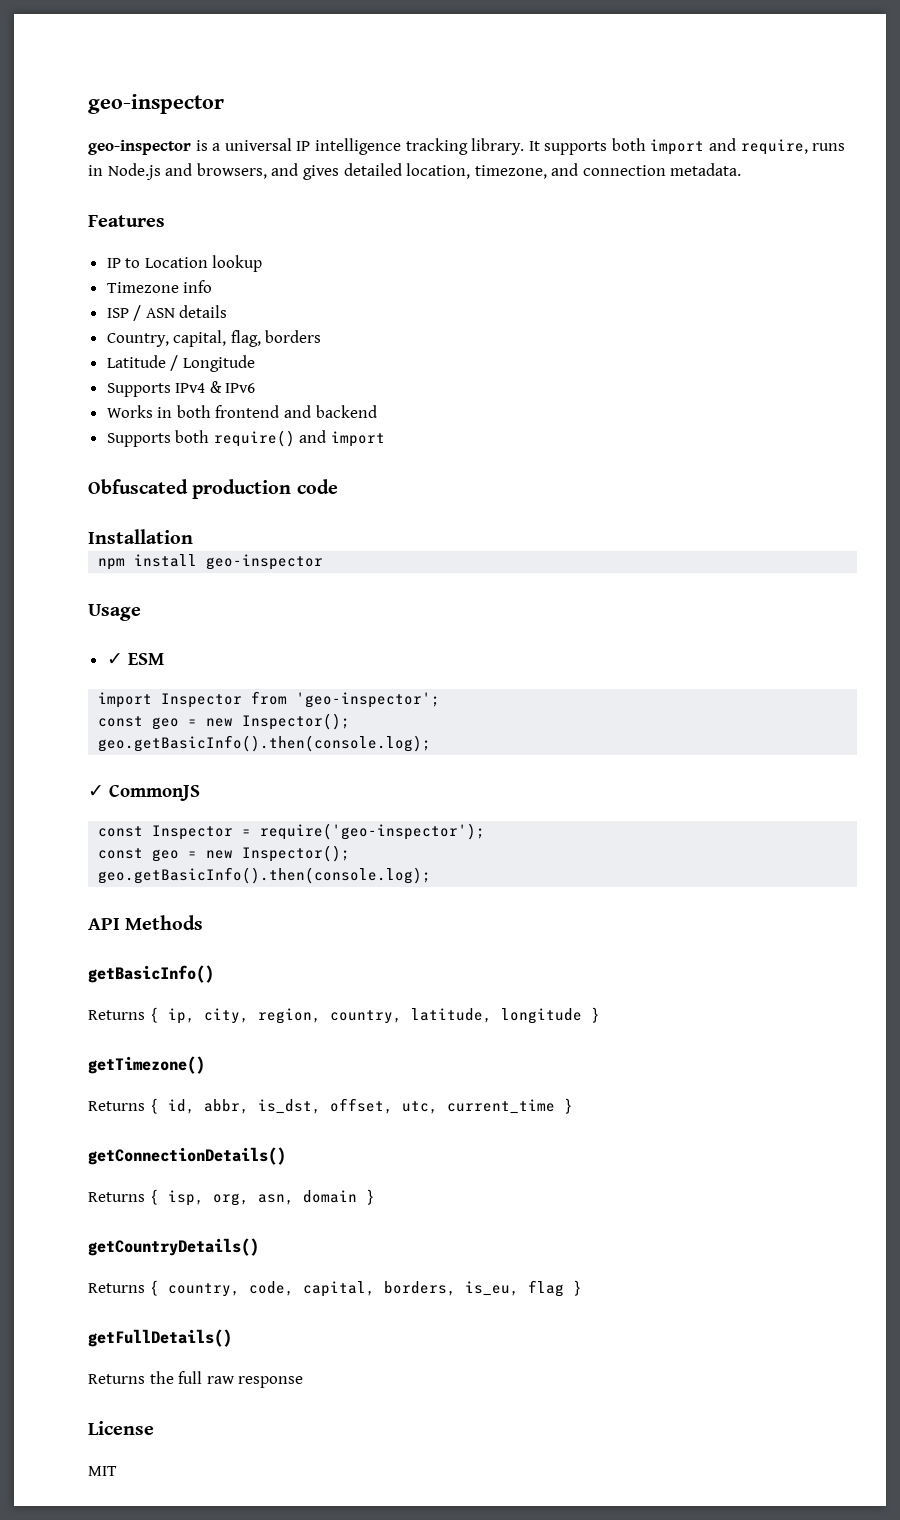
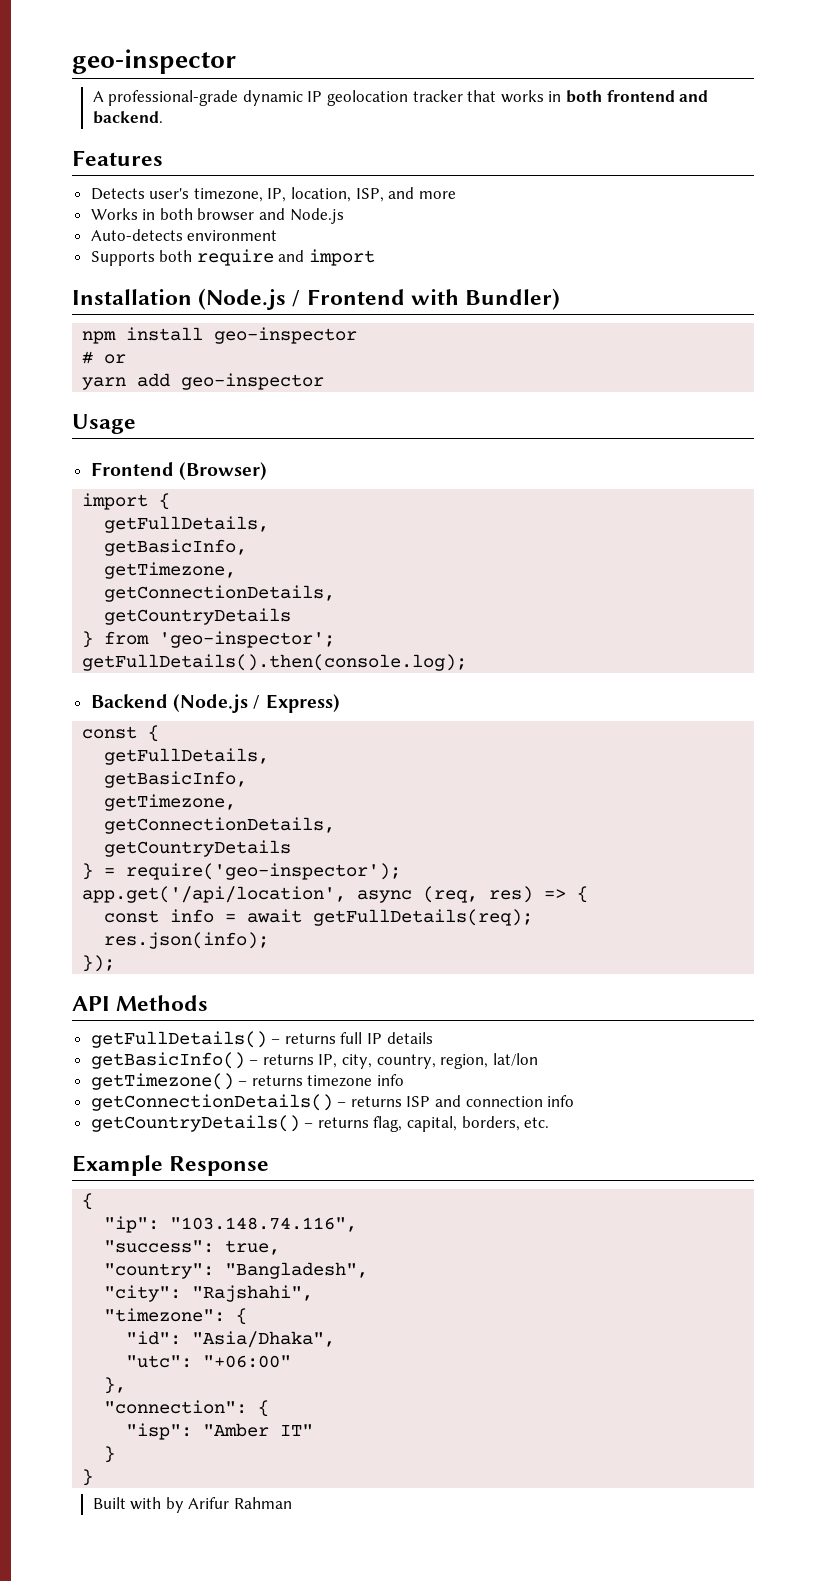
[88,94,224,114] [88,138,846,155] [88,163,742,180] [88,215,165,227] [106,255,263,272] [106,280,213,293] [106,305,228,321] [106,330,322,347] [106,355,255,372] [106,381,256,397] [106,405,377,418] geo-inspector // geo-inspector is a universal IP intelligence tracking library. It supports both import and require, runs in Node.js and browsers, and gives detailed location, timezone, and connection metadata. // Features // IP to Location lookup // Timezone info // ISP / ASN details // Country, capital, flag, borders // Latitude / Longitude // Supports IPv4 & IPv6 // Works in both frontend and backend -> [72,49,236,74] [92,90,709,106] [92,111,163,124] [72,150,163,166] [90,187,456,202] [90,208,344,224] [90,229,278,241] geo-inspector // A professional-grade dynamic IP geolocation tracker that works in both frontend and backend. // Features // Detects user's timezone, IP, location, ISP, and more // Works in both browser and Node.js // Auto-detects environment
[213,430,295,447] require() -> [196,249,274,266] require
[88,479,338,499] [88,529,193,544] [98,554,198,570] Obfuscated production code // Installation // npm install -> [72,288,561,310] [82,327,358,344] [82,351,127,364] [82,373,171,390] Installation (Node.js / Frontend with Bundler) // npm install geo-inspector // # or // yarn add
[106,653,164,665] [98,691,441,708] [98,713,351,730] [98,735,432,752] [88,784,200,801] [98,823,486,840] [98,845,351,862] [98,867,432,884] [88,915,204,930] [88,965,214,983] [88,1007,600,1024] [88,1056,205,1074] [88,1098,573,1114] [88,1147,286,1165] [88,1189,375,1206] [88,1238,259,1256] [88,1280,582,1297] [88,1329,232,1347] [88,1371,304,1388] [88,1421,154,1435] [88,1466,117,1476] ✓ ESM // import Inspector from 'geo-inspector'; // const geo = new Inspector(); // geo.getBasicInfo().then(console.log); // ✓ CommonJS // const Inspector = require('geo-inspector'); // const geo = new Inspector(); // geo.getBasicInfo().then(console.log); // API Methods // getBasicInfo() // Returns { ip, city, region, country, latitude, longitude } // getTimezone() // Returns { id, abbr, is_dst, offset, utc, current_time } // getConnectionDetails() // Returns { isp, org, asn, domain } // getCountryDetails() // Returns { country, code, capital, borders, is_eu, flag } // getFullDetails() // Returns the full raw response // License // MIT -> [90,462,267,480] [82,493,171,510] [104,516,270,533] [104,539,248,556] [104,562,237,579] [104,585,336,602] [104,608,292,625] [82,631,336,648] [82,654,468,671] [90,694,340,713] [82,725,160,742] [104,748,270,765] [104,771,248,788] [104,794,237,811] [104,817,336,834] [104,840,292,857] [82,863,402,880] [82,886,589,903] [104,909,534,926] [104,932,270,949] [82,955,116,972] [72,995,209,1011] [90,1031,433,1048] [90,1052,538,1069] [90,1073,405,1090] [90,1094,575,1111] [90,1115,550,1132] [72,1155,270,1176] [82,1193,94,1210] [104,1216,358,1233] [104,1240,281,1255] [104,1262,369,1279] [104,1285,314,1302] [104,1308,248,1325] [126,1331,336,1348] [126,1355,292,1368] [104,1377,127,1394] [104,1400,270,1417] [126,1423,314,1440] [104,1446,116,1463] [82,1469,94,1486] [92,1497,293,1513] Frontend (Browser) // import { // getFullDetails, // getBasicInfo, // getTimezone, // getConnectionDetails, // getCountryDetails // } from 'geo-inspector'; // getFullDetails().then(console.log); // Backend (Node.js / Express) // const { // getFullDetails, // getBasicInfo, // getTimezone, // getConnectionDetails, // getCountryDetails // } = require('geo-inspector'); // app.get('/api/location', async (req, res) => { // const info = await getFullDetails(req); // res.json(info); // }); // API Methods // getFullDetails() – returns full IP details // getBasicInfo() – returns IP, city, country, region, lat/lon // getTimezone() – returns timezone info // getConnectionDetails() – returns ISP and connection info // getCountryDetails() – returns flag, capital, borders, etc. // Example Response // { // "ip": "103.148.74.116", // "success": true, // "country": "Bangladesh", // "city": "Rajshahi", // "timezone": { // "id": "Asia/Dhaka", // "utc": "+06:00" // }, // "connection": { // "isp": "Amber IT" // } // } // Built with by Arifur Rahman

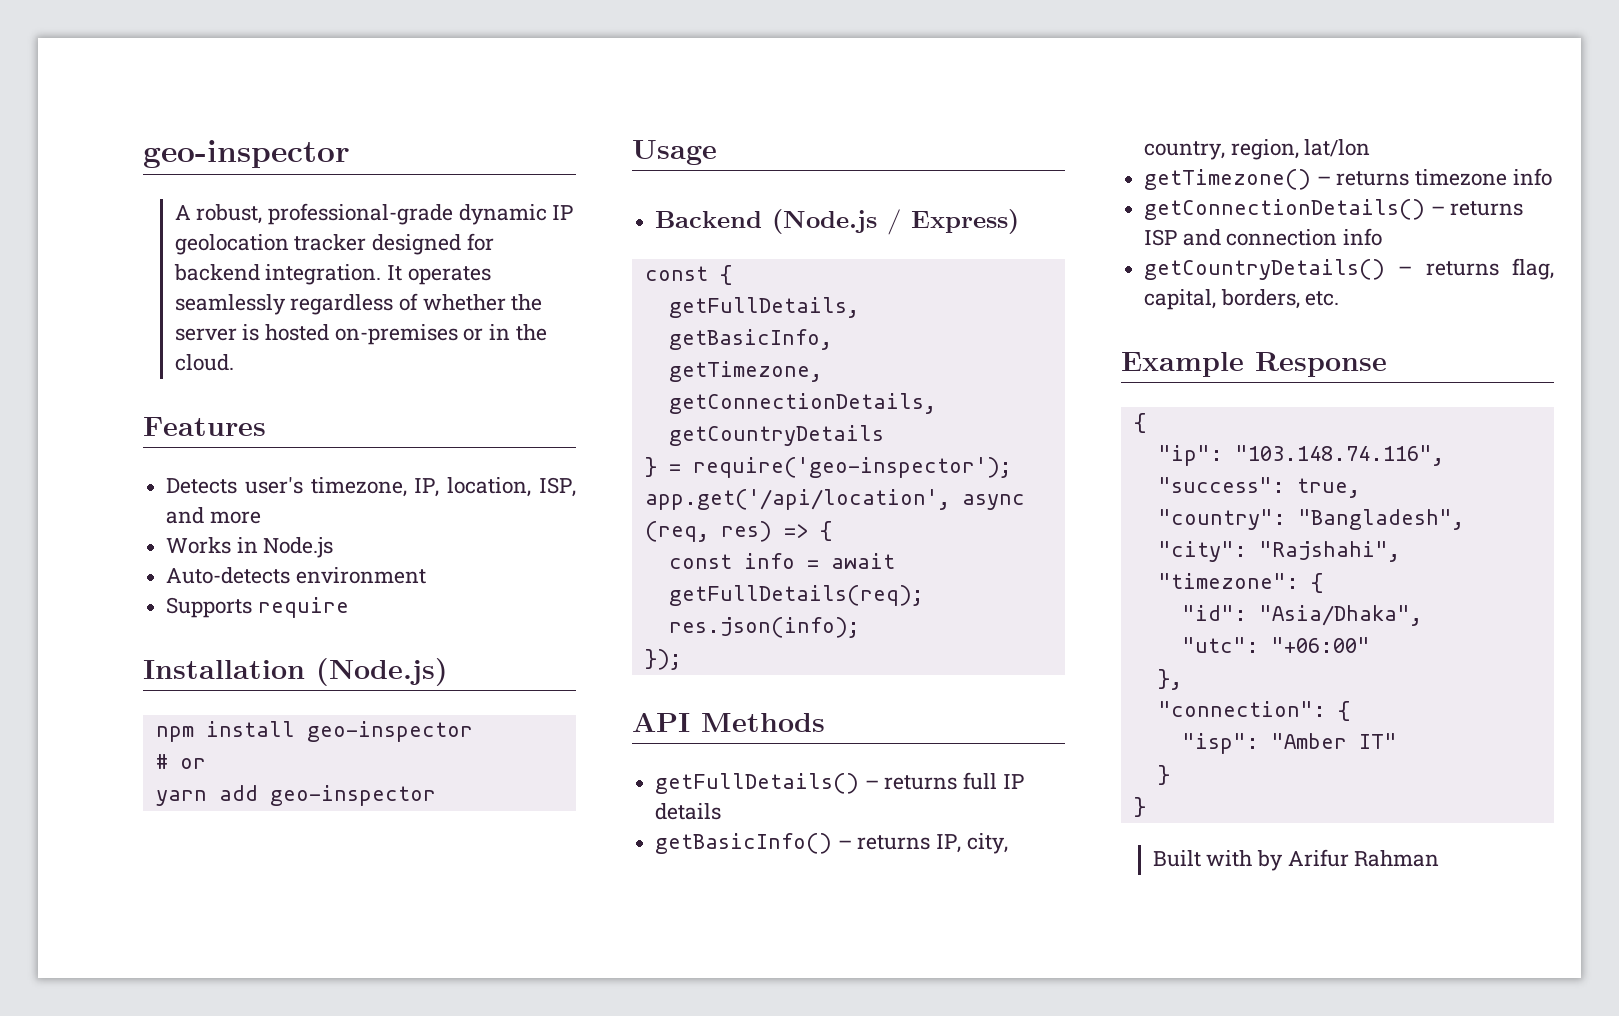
(104, 96) none -> [196,204,263,224] robust,
[467,90,709,103] [92,111,163,124] that works in both frontend and backend. -> [371,233,494,255] [173,264,491,285] [174,293,543,315] [174,324,547,345] [174,354,234,371] designed for backend integration. It operates seamlessly regardless of whether the server is hosted on-premises or in the cloud.
[159,208,286,221] both browser and -> (258, 545) none
[159,250,193,262] both -> (253, 607) none
[278,249,376,266] and import -> (349, 607) none
[198,288,561,310] (Node.js / Frontend with Bundler) -> [316,658,448,686] (Node.js)
[90,462,267,480] [82,493,171,510] [104,516,270,533] [104,539,248,556] [104,562,237,579] [104,585,336,602] [104,608,292,625] [82,631,336,648] [82,654,468,671] // Frontend (Browser) // import { // getFullDetails, // getBasicInfo, // getTimezone, // getConnectionDetails, // getCountryDetails // } from 'geo-inspector'; // getFullDetails().then(console.log); -> (717, 152) none

